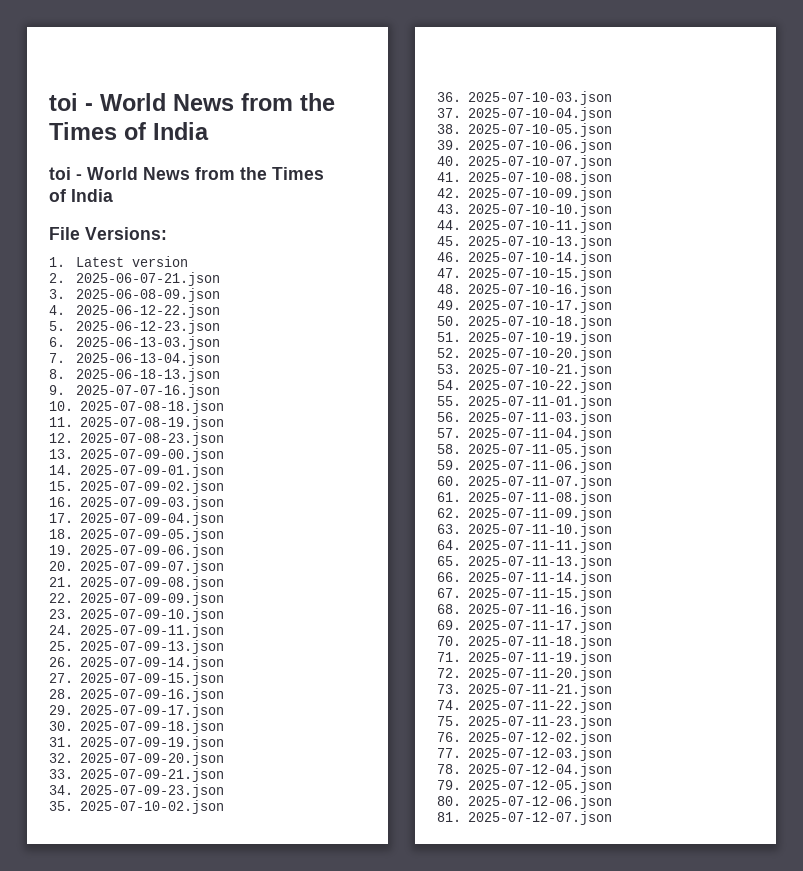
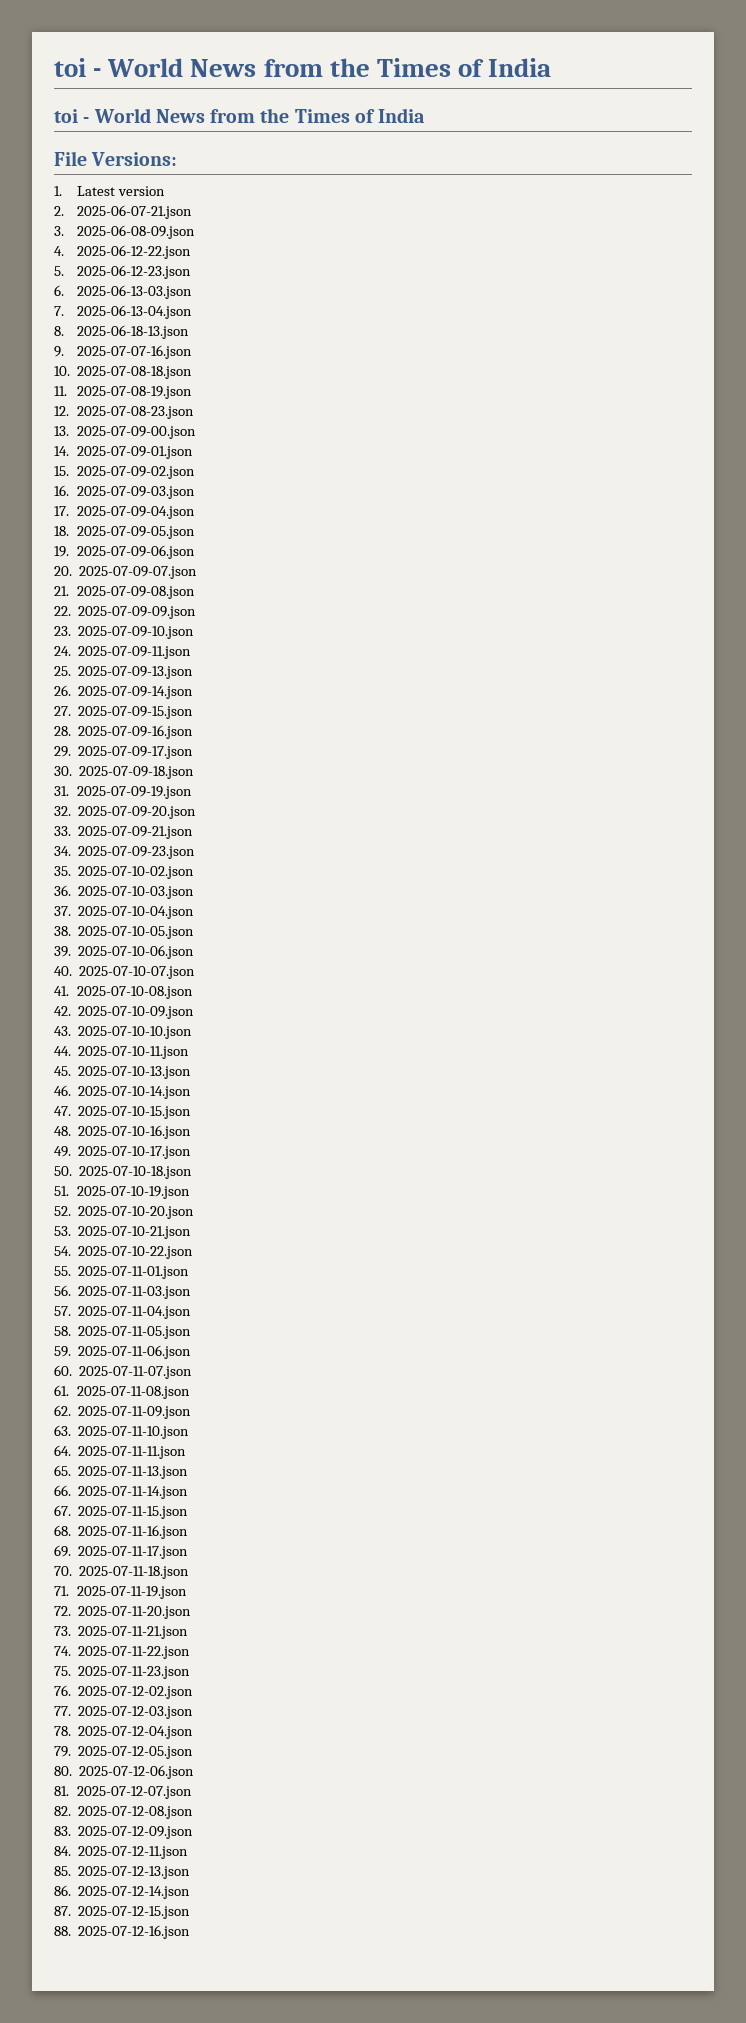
(612, 818) none -> [54,1806,194,1819] [54,1826,194,1839] [54,1846,189,1859] [54,1866,191,1879] [54,1885,191,1899] [54,1906,191,1919] [54,1925,191,1939] // 82. 2025-07-12-08.json // 83. 2025-07-12-09.json // 84. 2025-07-12-11.json // 85. 2025-07-12-13.json // 86. 2025-07-12-14.json // 87. 2025-07-12-15.json // 88. 2025-07-12-16.json

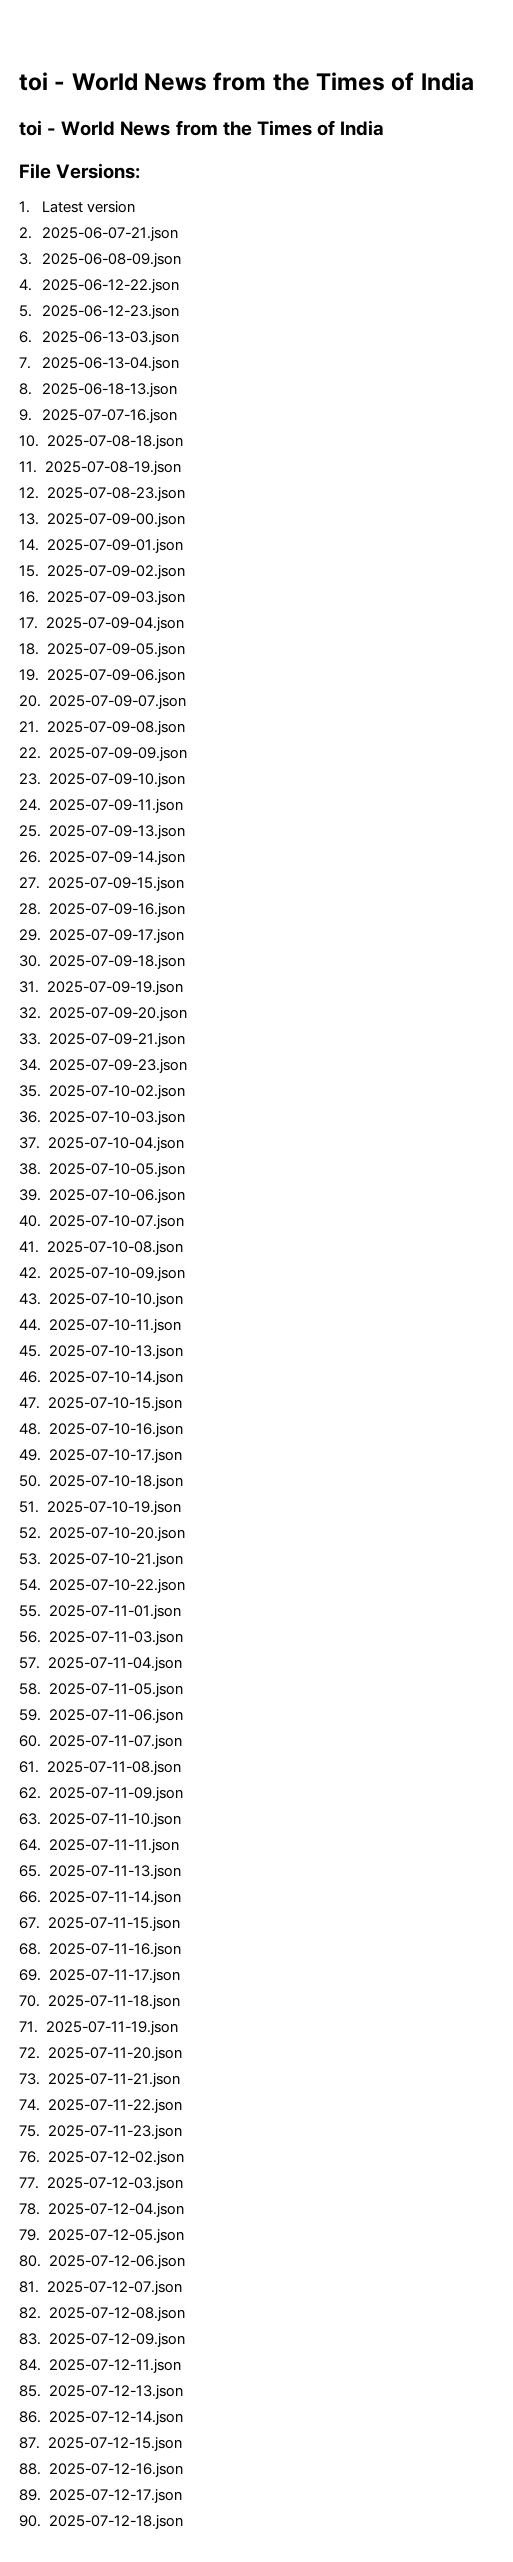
(191, 1932) none -> [19,2489,182,2503] [19,2515,183,2529] // 89. 2025-07-12-17.json // 90. 2025-07-12-18.json

